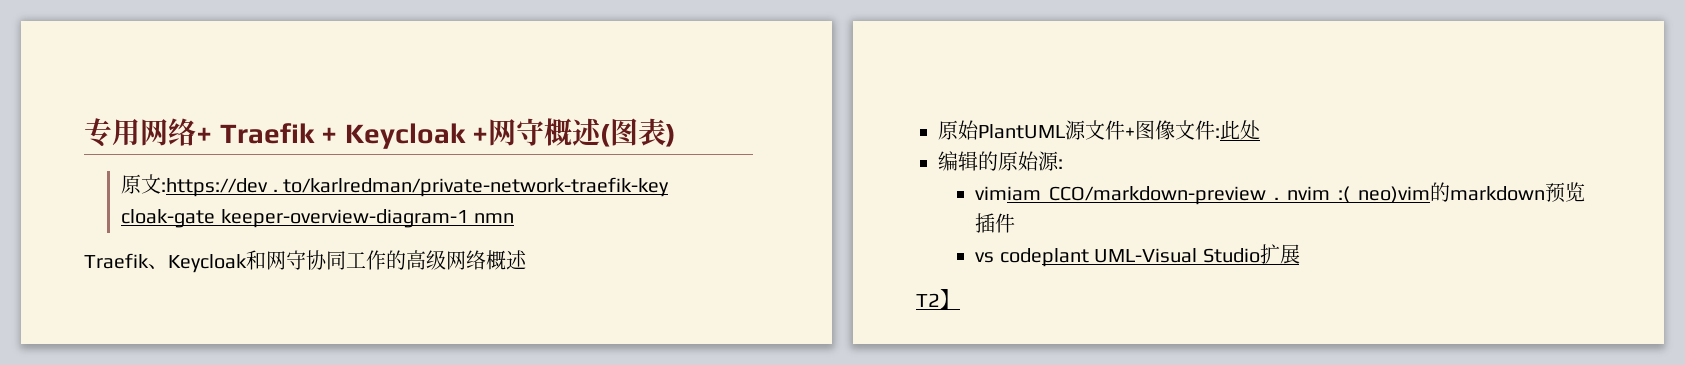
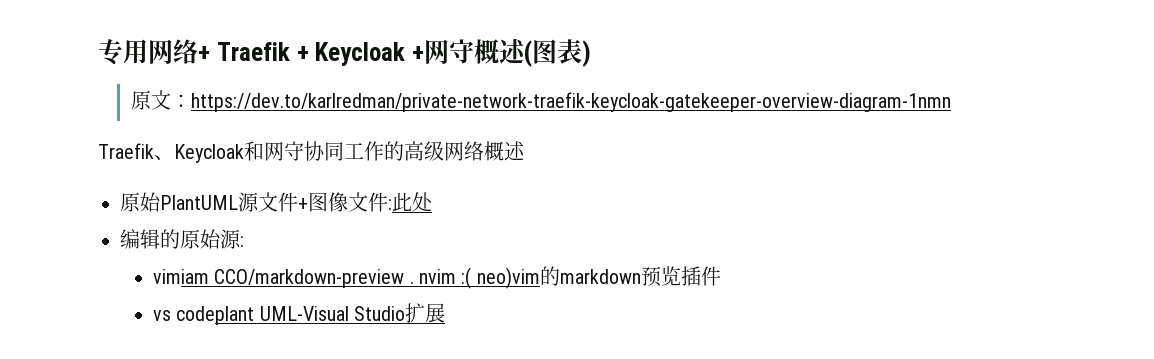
[161,177,670,197] [121,209,515,228] :https://dev . to/karlredman/private-network-traefik-key cloak-gate keeper-overview-diagram-1 nmn -> [170,92,951,112] ：https://dev.to/karlredman/private-network-traefik-keycloak-gatekeeper-overview-diagram-1nmn
[916,289,960,309] // T2】 -> (446, 313) none

